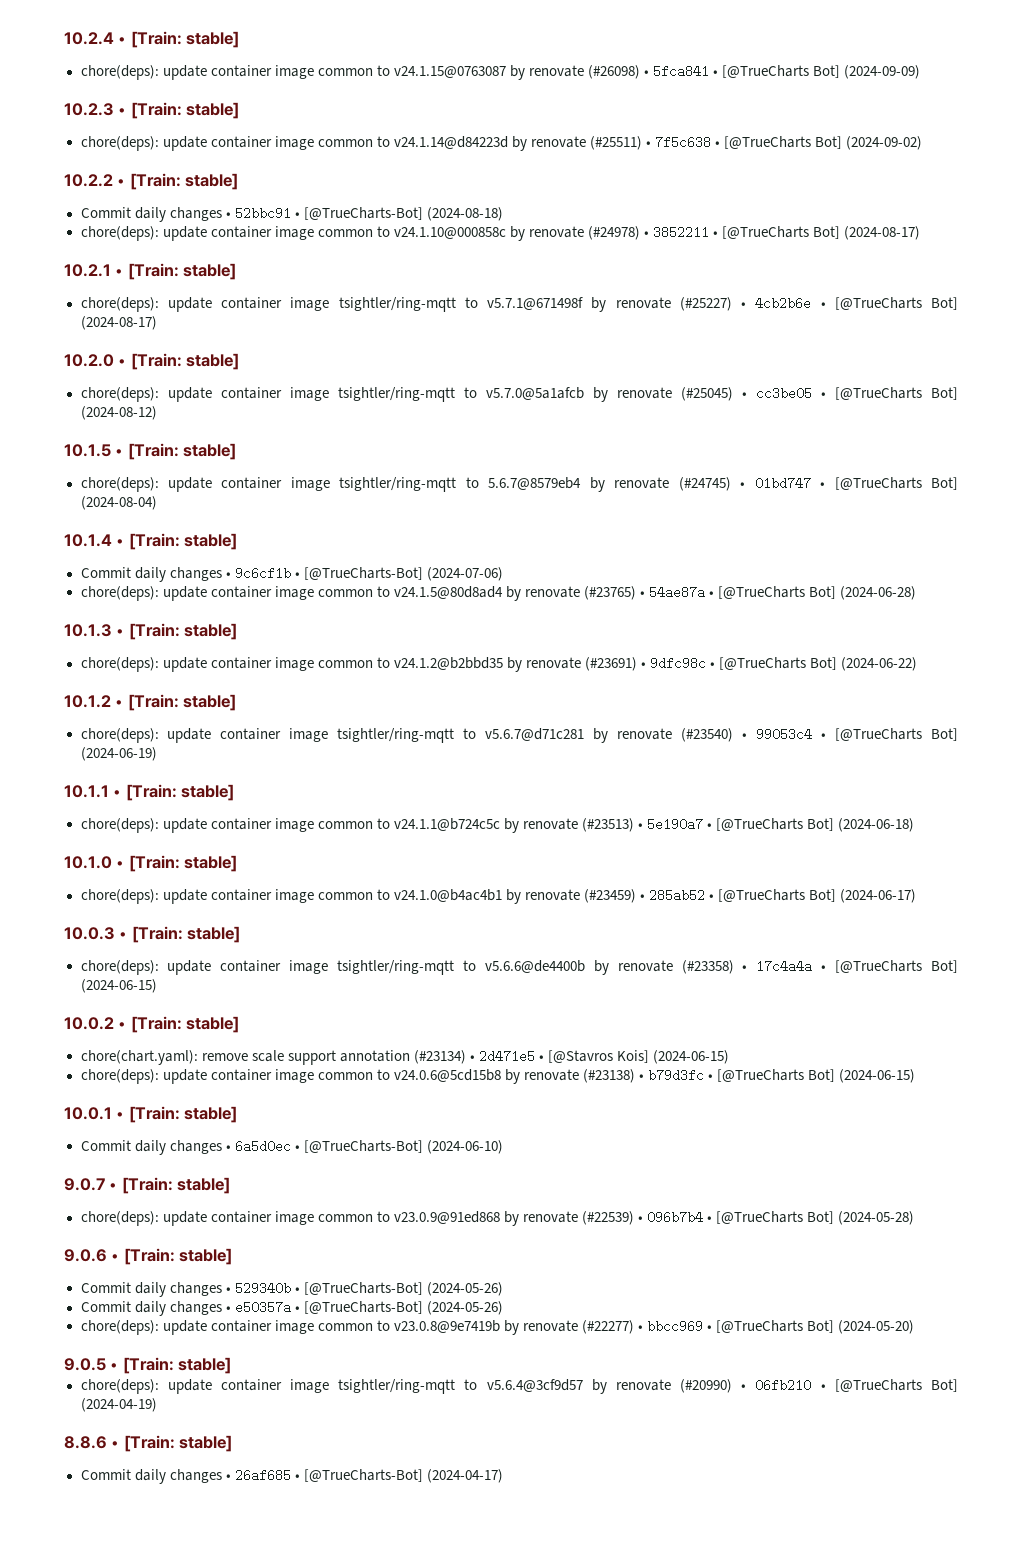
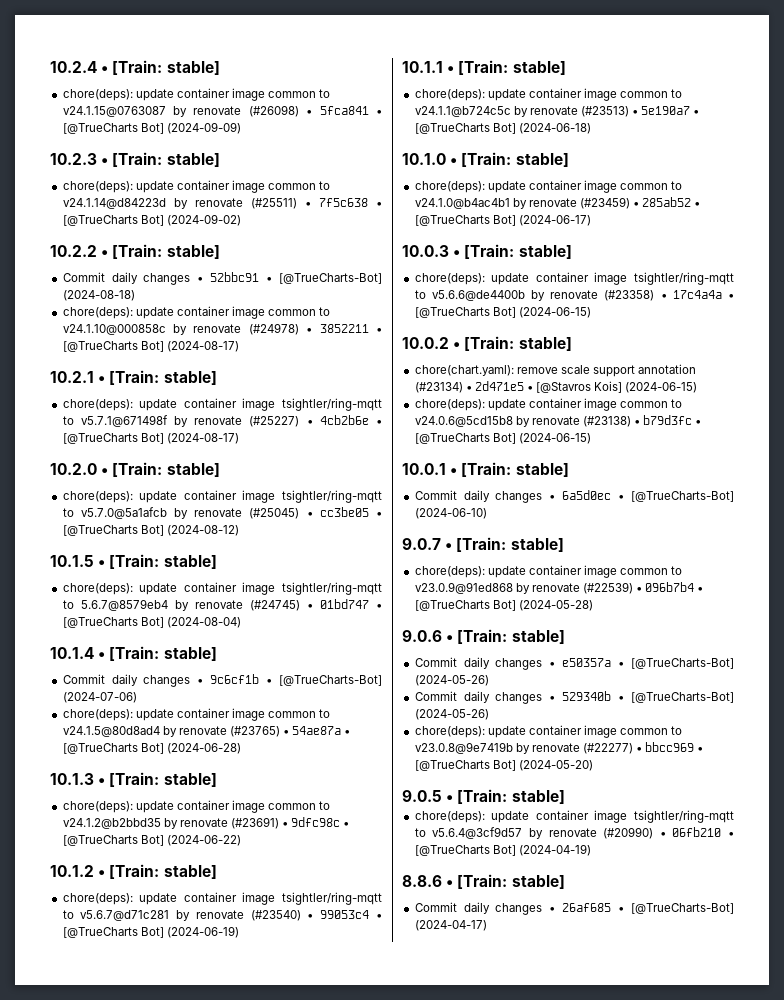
[234,1282,291,1295] 529340b -> [562,658,612,667] e50357a
[234,1301,291,1314] e50357a -> [562,691,612,701] 529340b

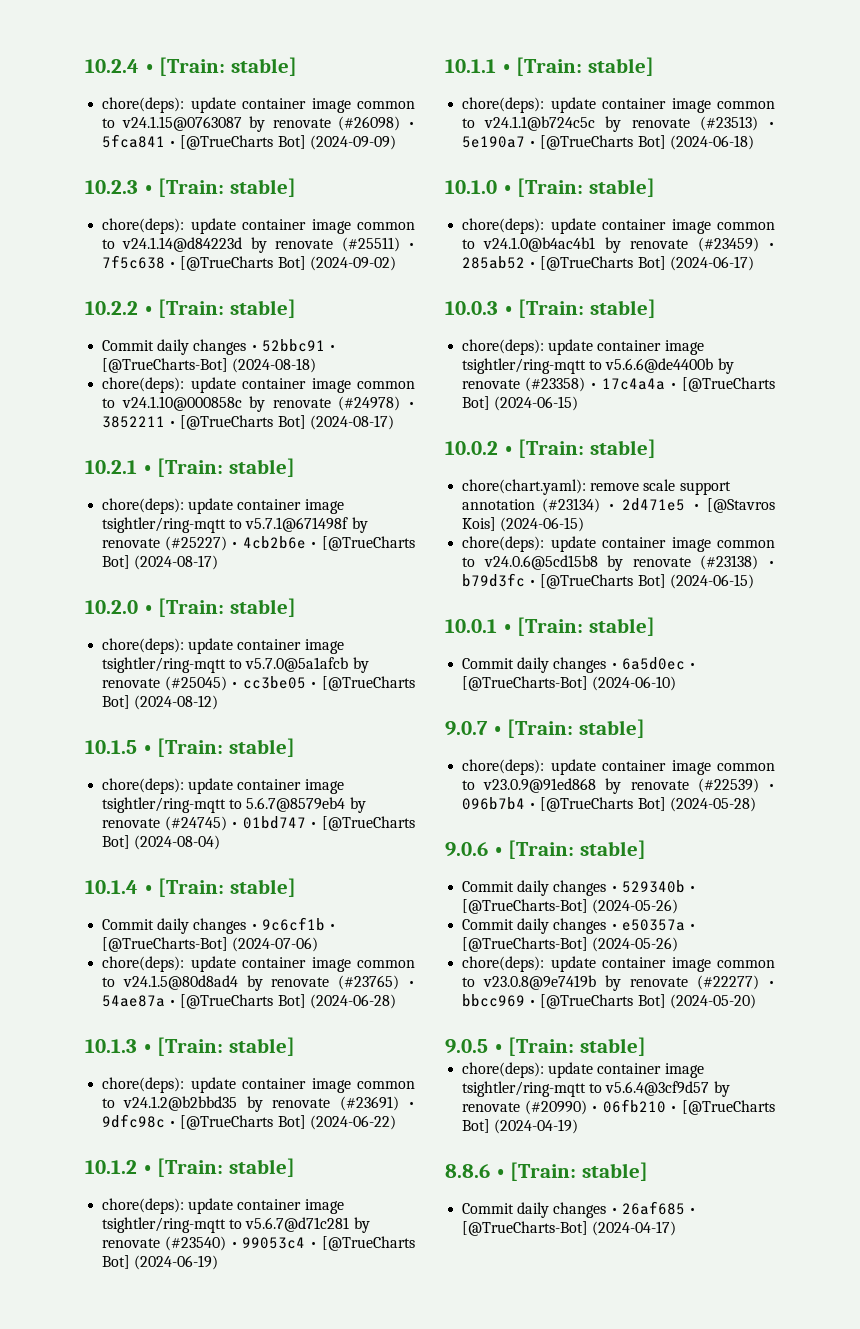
[562,658,612,667] e50357a -> [621,880,685,893] 529340b
[562,691,612,701] 529340b -> [621,919,685,931] e50357a

